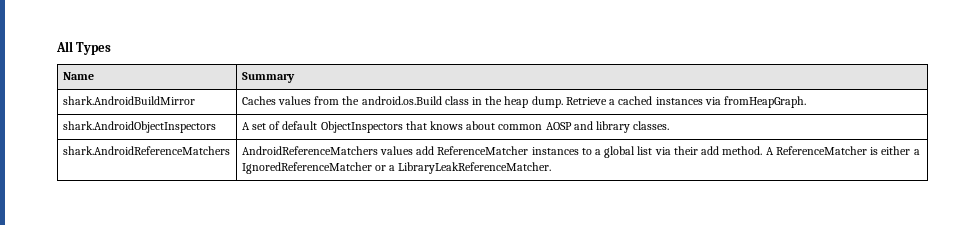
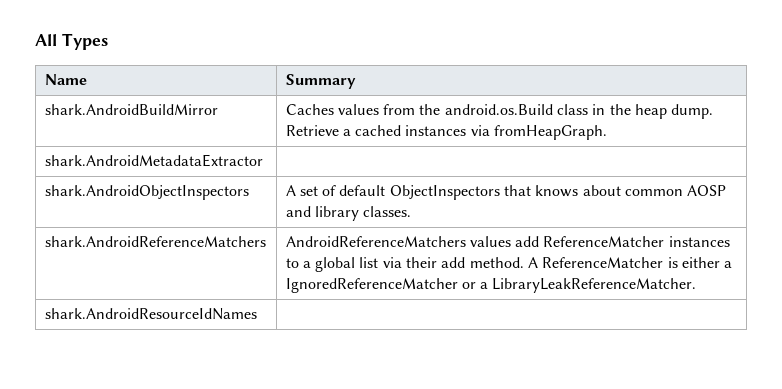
(807, 102) none -> [44,154,263,167] // shark.AndroidMetadataExtractor |
(552, 168) none -> [44,308,257,320] // shark.AndroidResourceIdNames |

